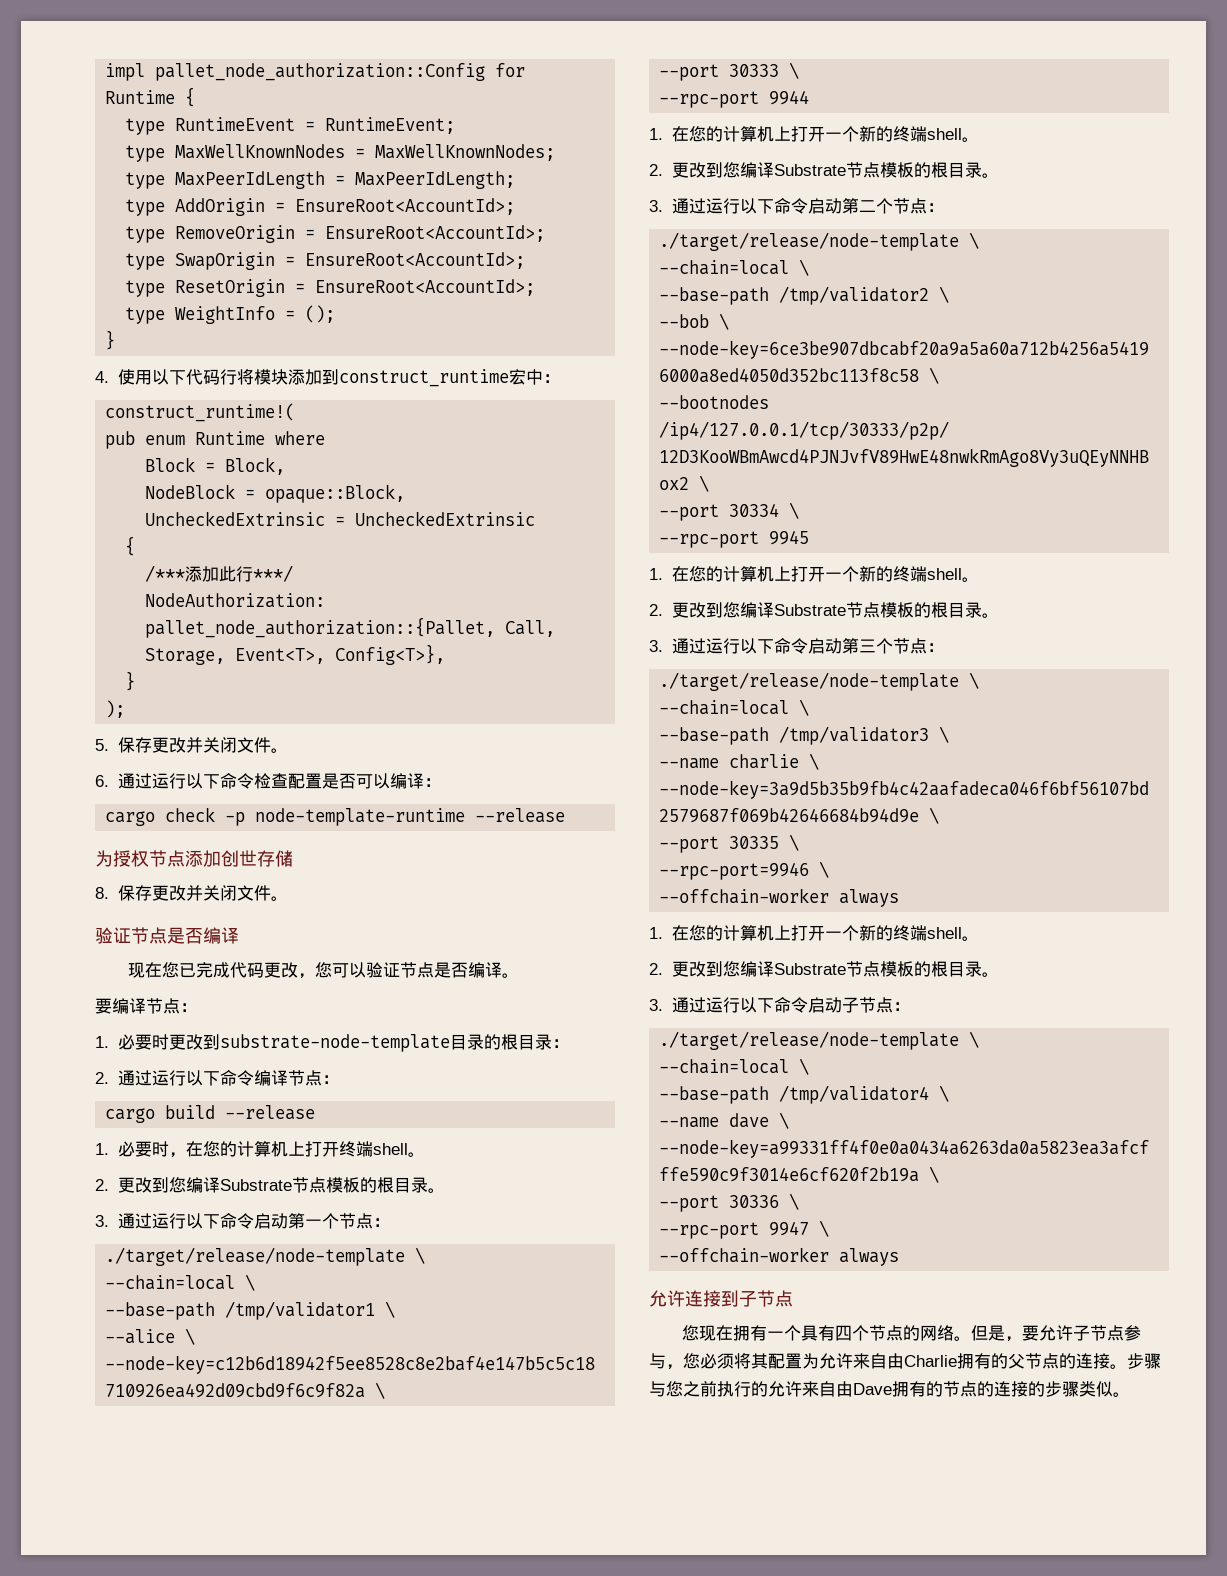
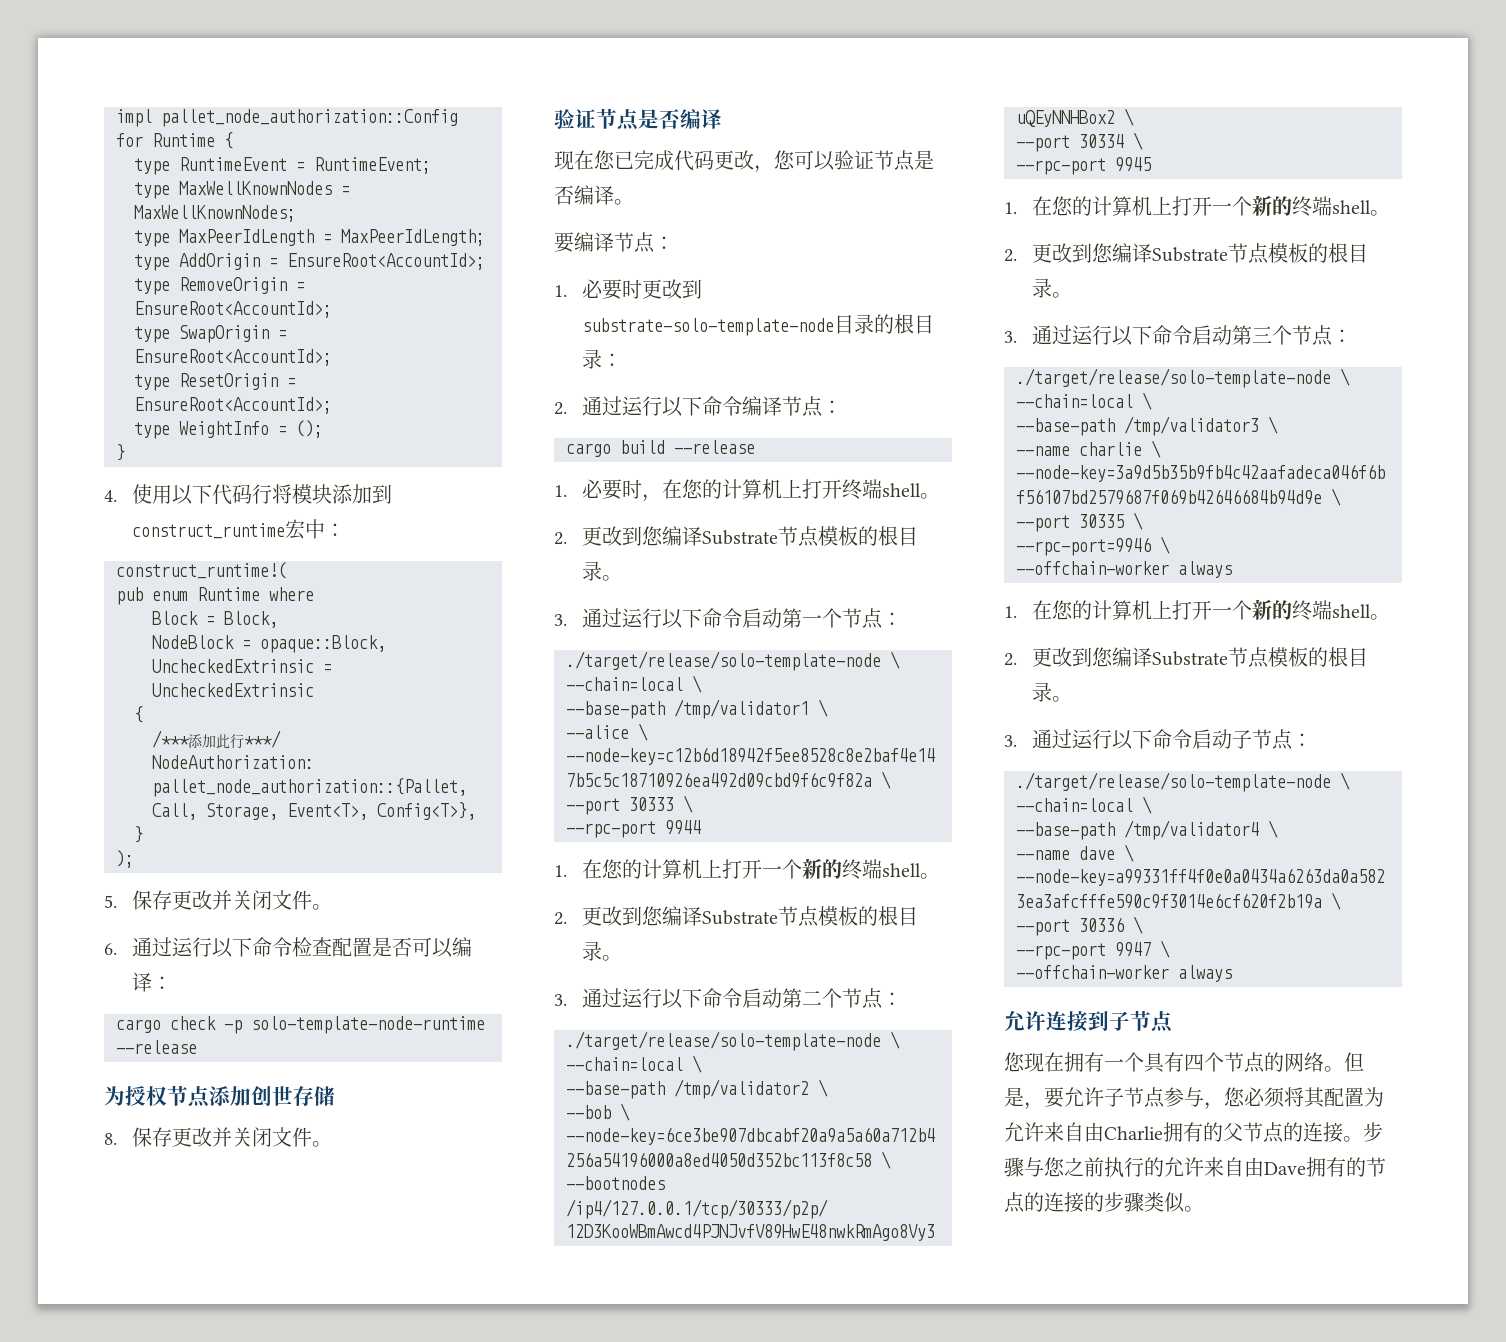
[255,808,466,826] node-template-runtime -> [251,1016,485,1034] solo-template-node-runtime
[219,1034,450,1052] substrate-node-template -> [581,318,834,336] substrate-solo-template-node
[105,1247,406,1266] ./target/release/node-template -> [566,651,881,671] ./target/release/solo-template-node
[659,232,960,251] ./target/release/node-template -> [566,1031,881,1051] ./target/release/solo-template-node
[659,672,960,691] ./target/release/node-template -> [1016,368,1331,388] ./target/release/solo-template-node
[659,1031,960,1050] ./target/release/node-template -> [1016,772,1331,792] ./target/release/solo-template-node

